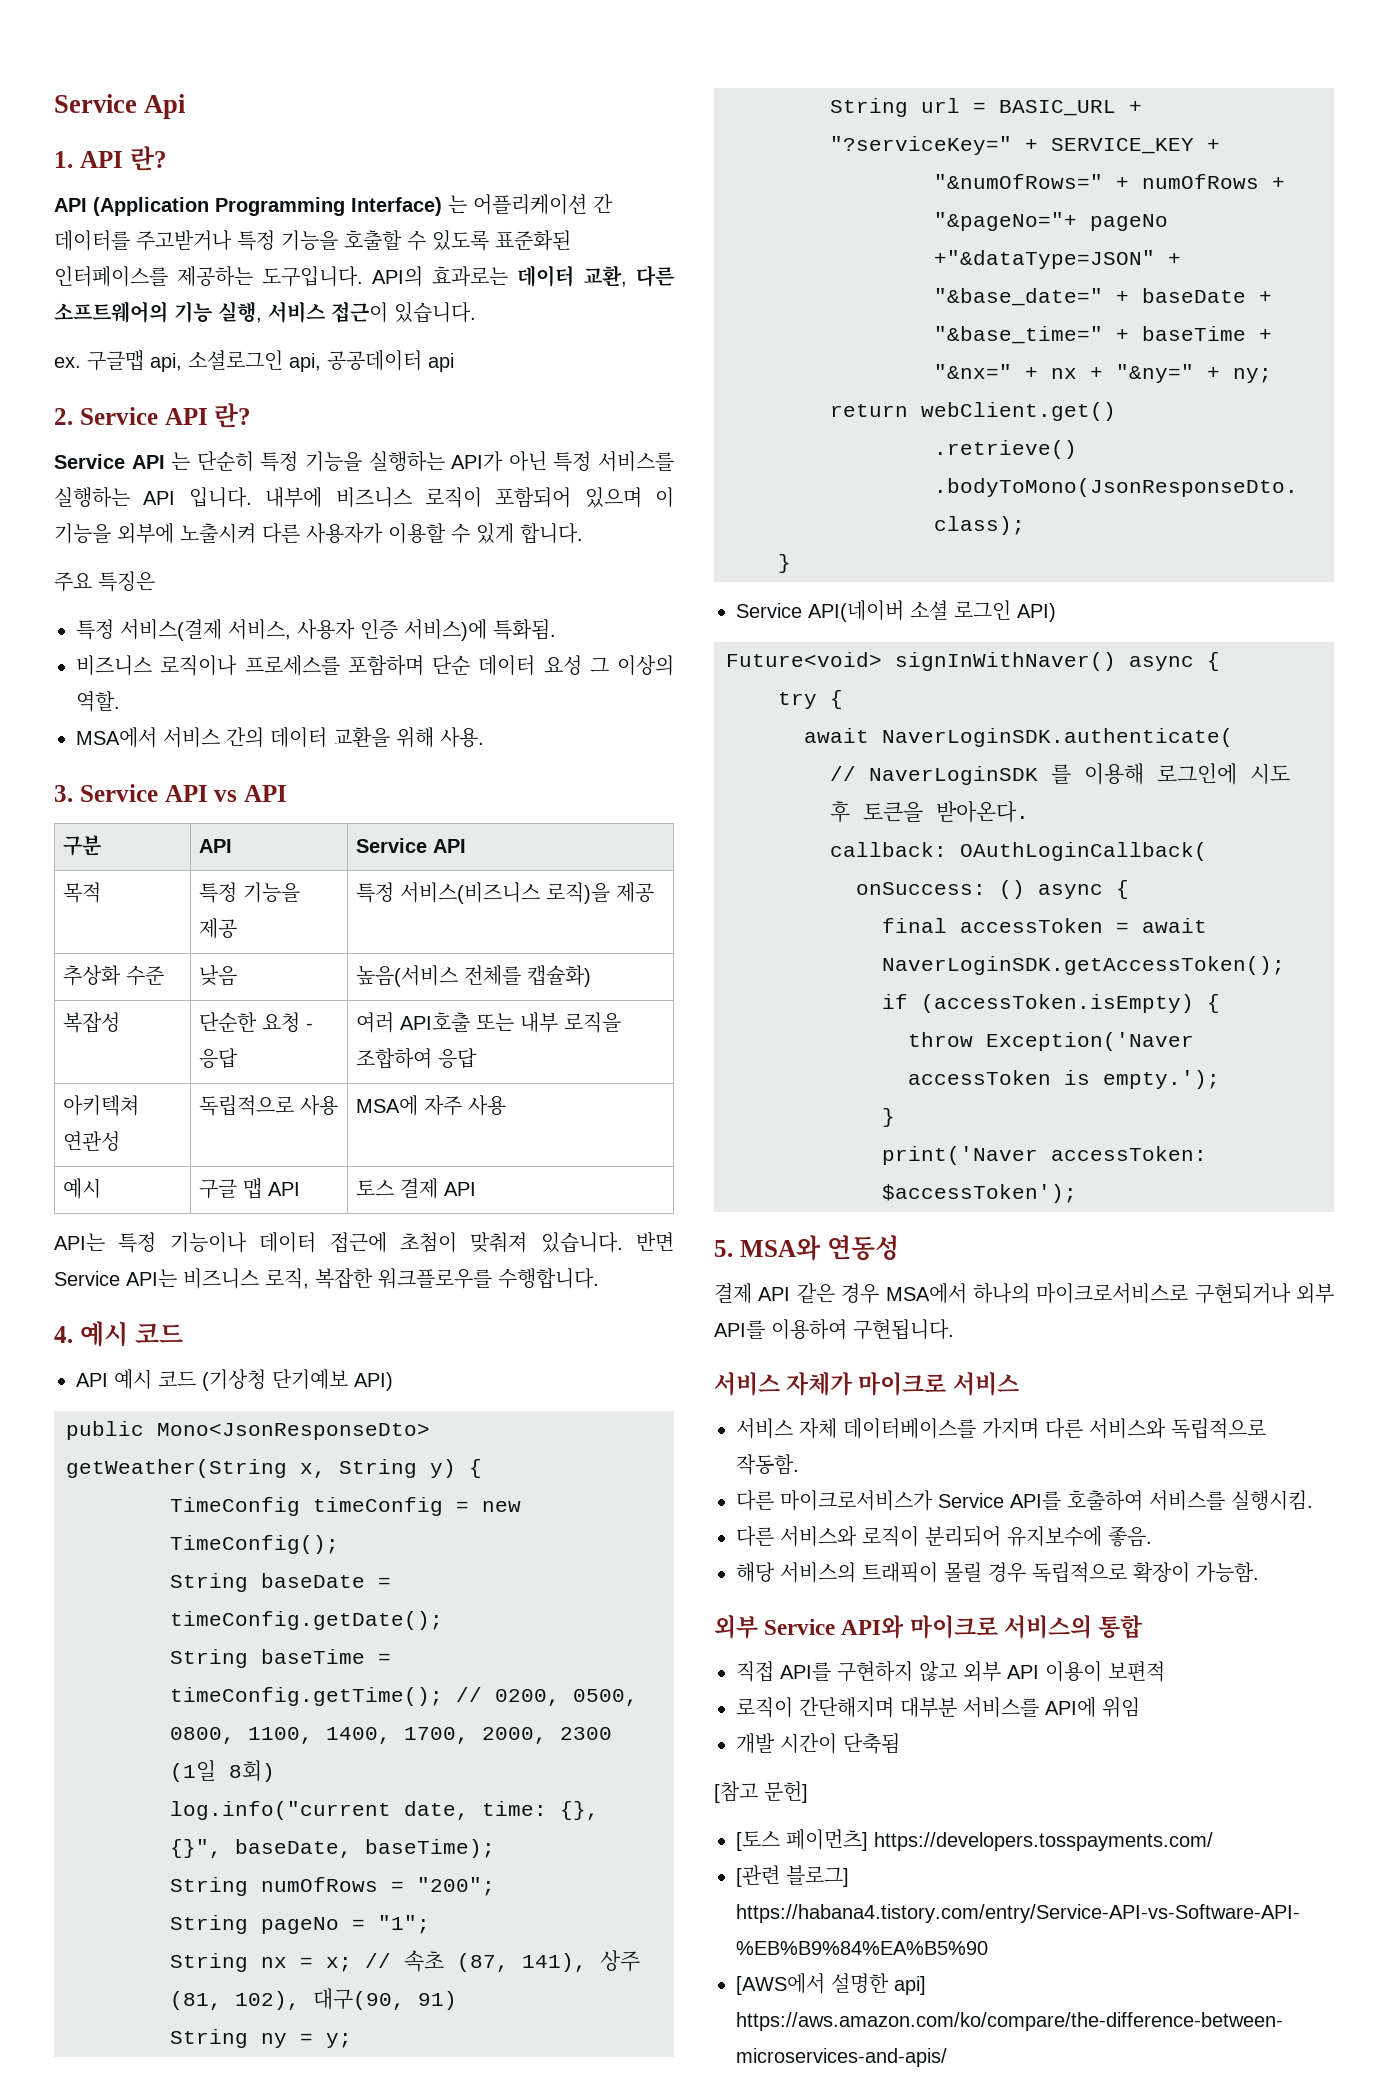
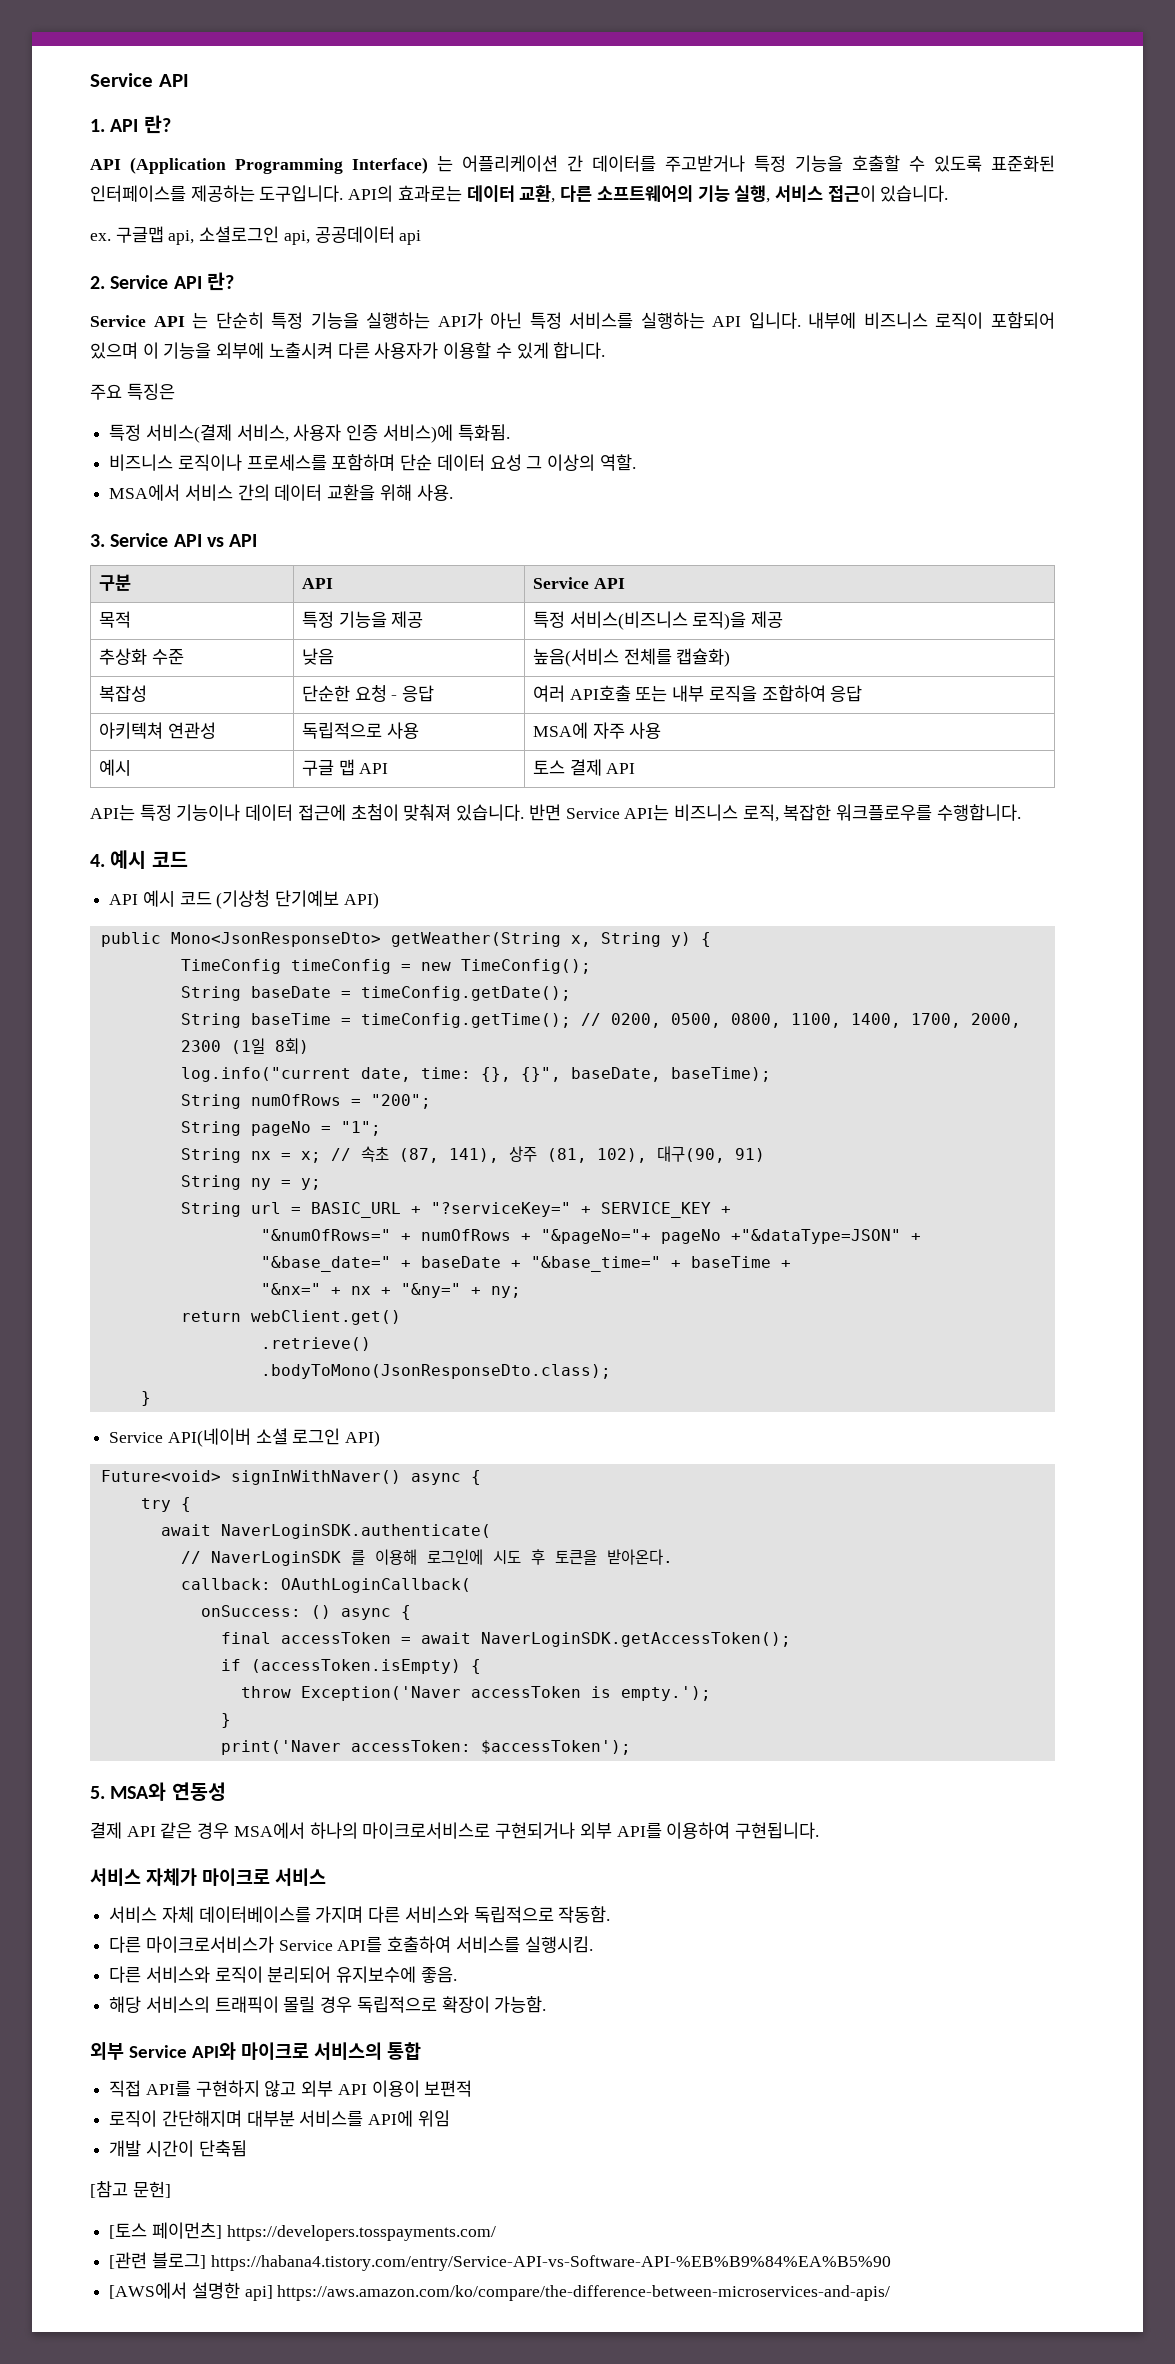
[54,94,186,119] Service Api -> [90,73,189,87] Service API

